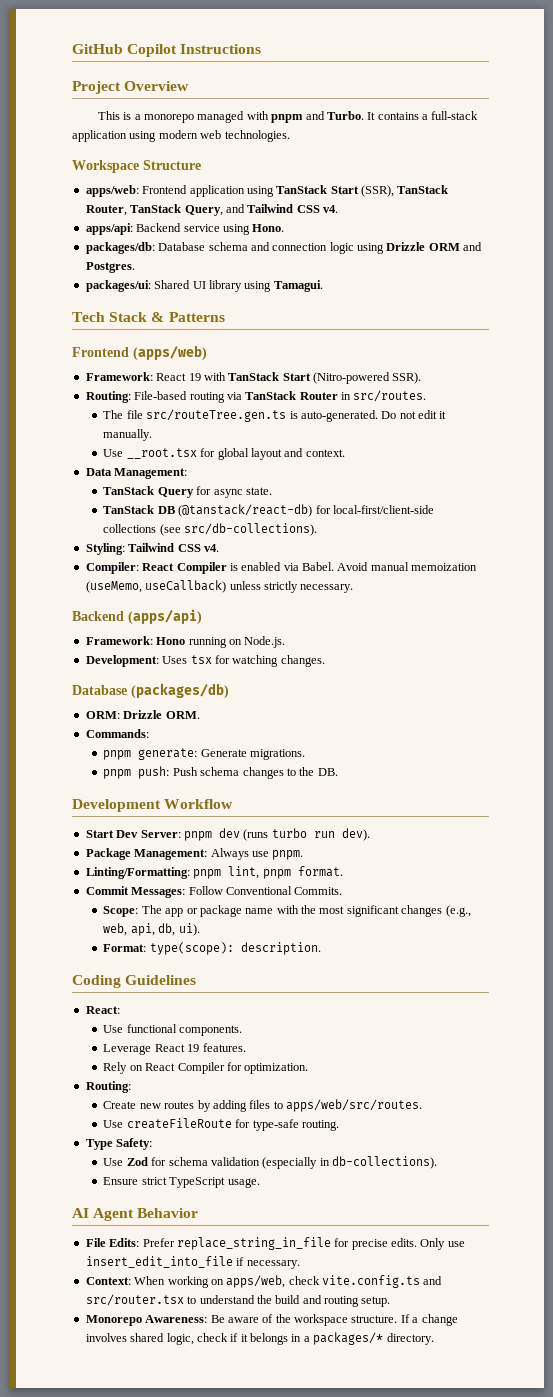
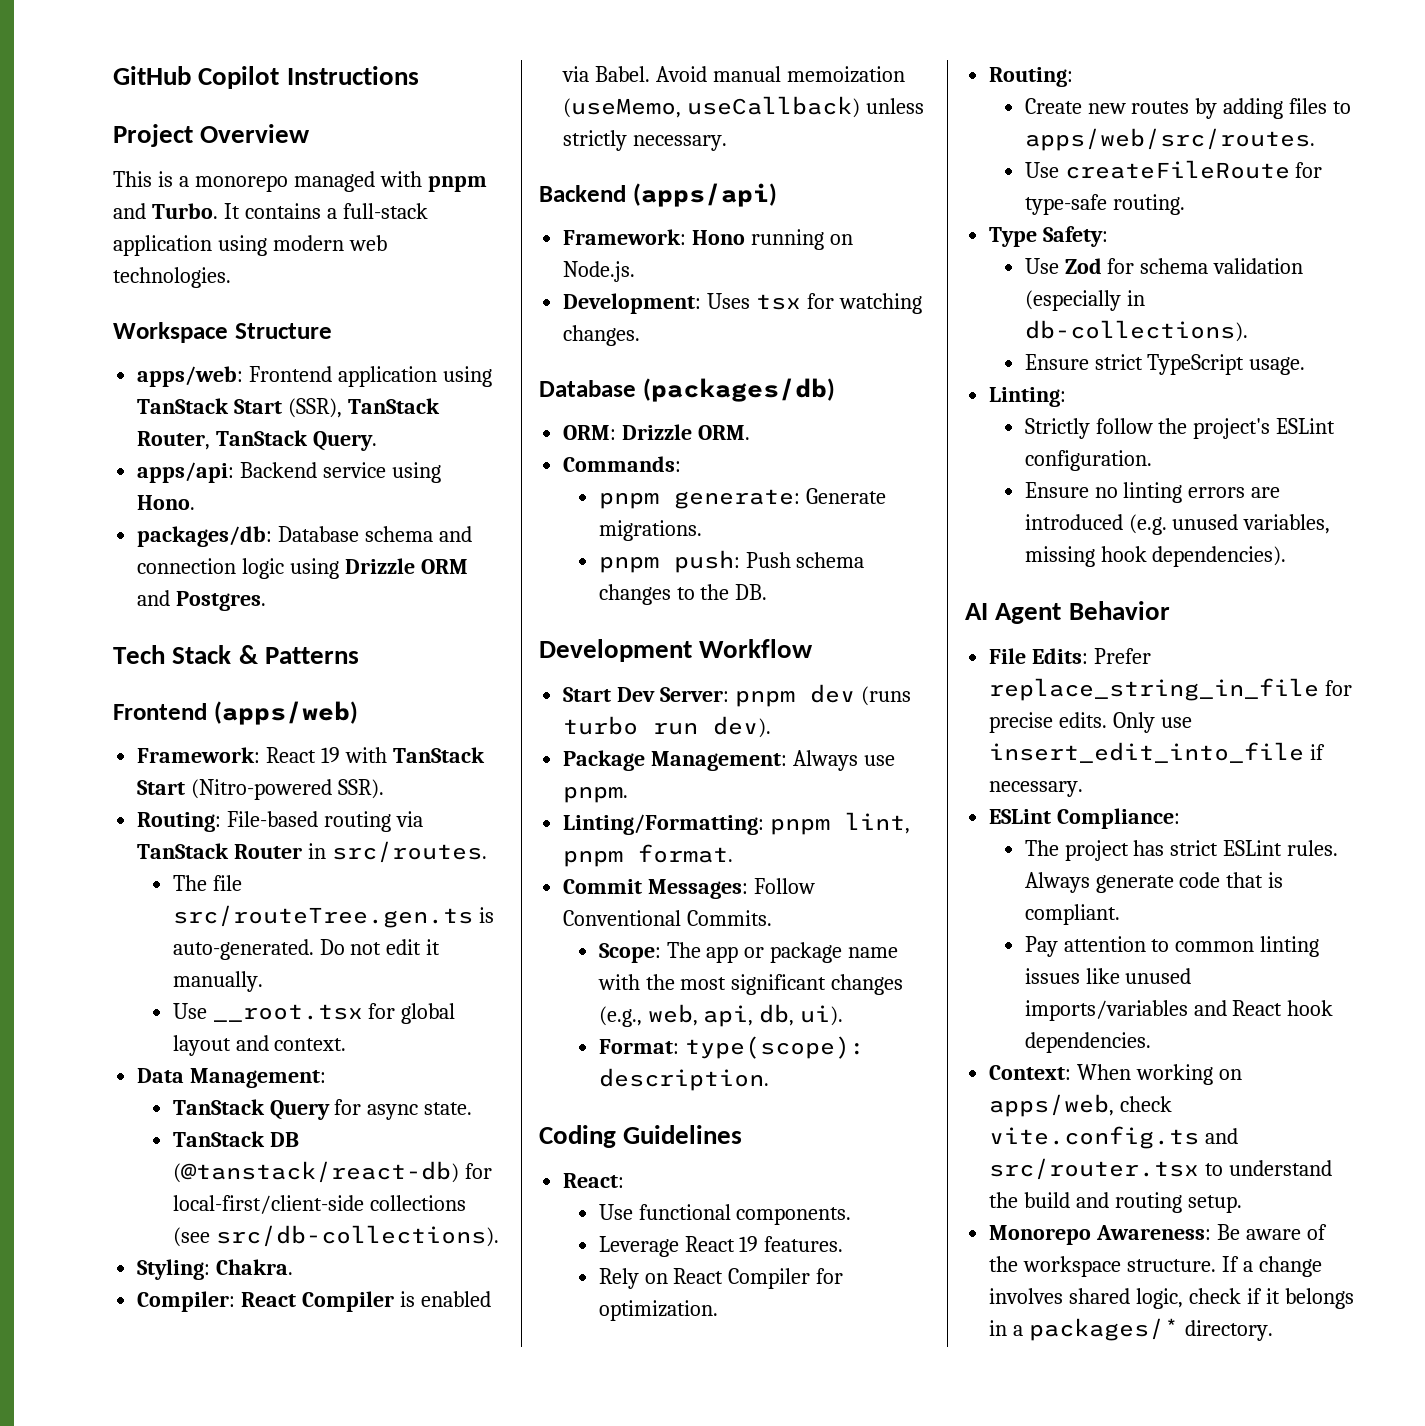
[184,204,338,216] Query, and Tailwind CSS v4. -> [313,431,378,451] Query.
[85,280,323,292] // packages/ui: Shared UI library using Tamagui. -> (267, 601) none
[128,543,219,552] Tailwind CSS v4. -> [216,1259,294,1275] Chakra.
(260, 1183) none -> [989,387,1067,407] [1024,418,1336,439] [1024,450,1152,471] [1024,482,1281,503] [1024,514,1331,535] [1024,546,1287,567] // Linting: // Strictly follow the project's ESLint configuration. // Ensure no linting errors are introduced (e.g. unused variables, missing hook dependencies).
(300, 1264) none -> [989,808,1181,829] [1024,840,1339,861] [1024,872,1284,893] [1024,904,1120,925] [1024,936,1320,957] [1024,968,1192,984] [1024,1000,1334,1021] [1024,1032,1151,1053] // ESLint Compliance: // The project has strict ESLint rules. Always generate code that is compliant. // Pay attention to common linting issues like unused imports/variables and React hook dependencies.

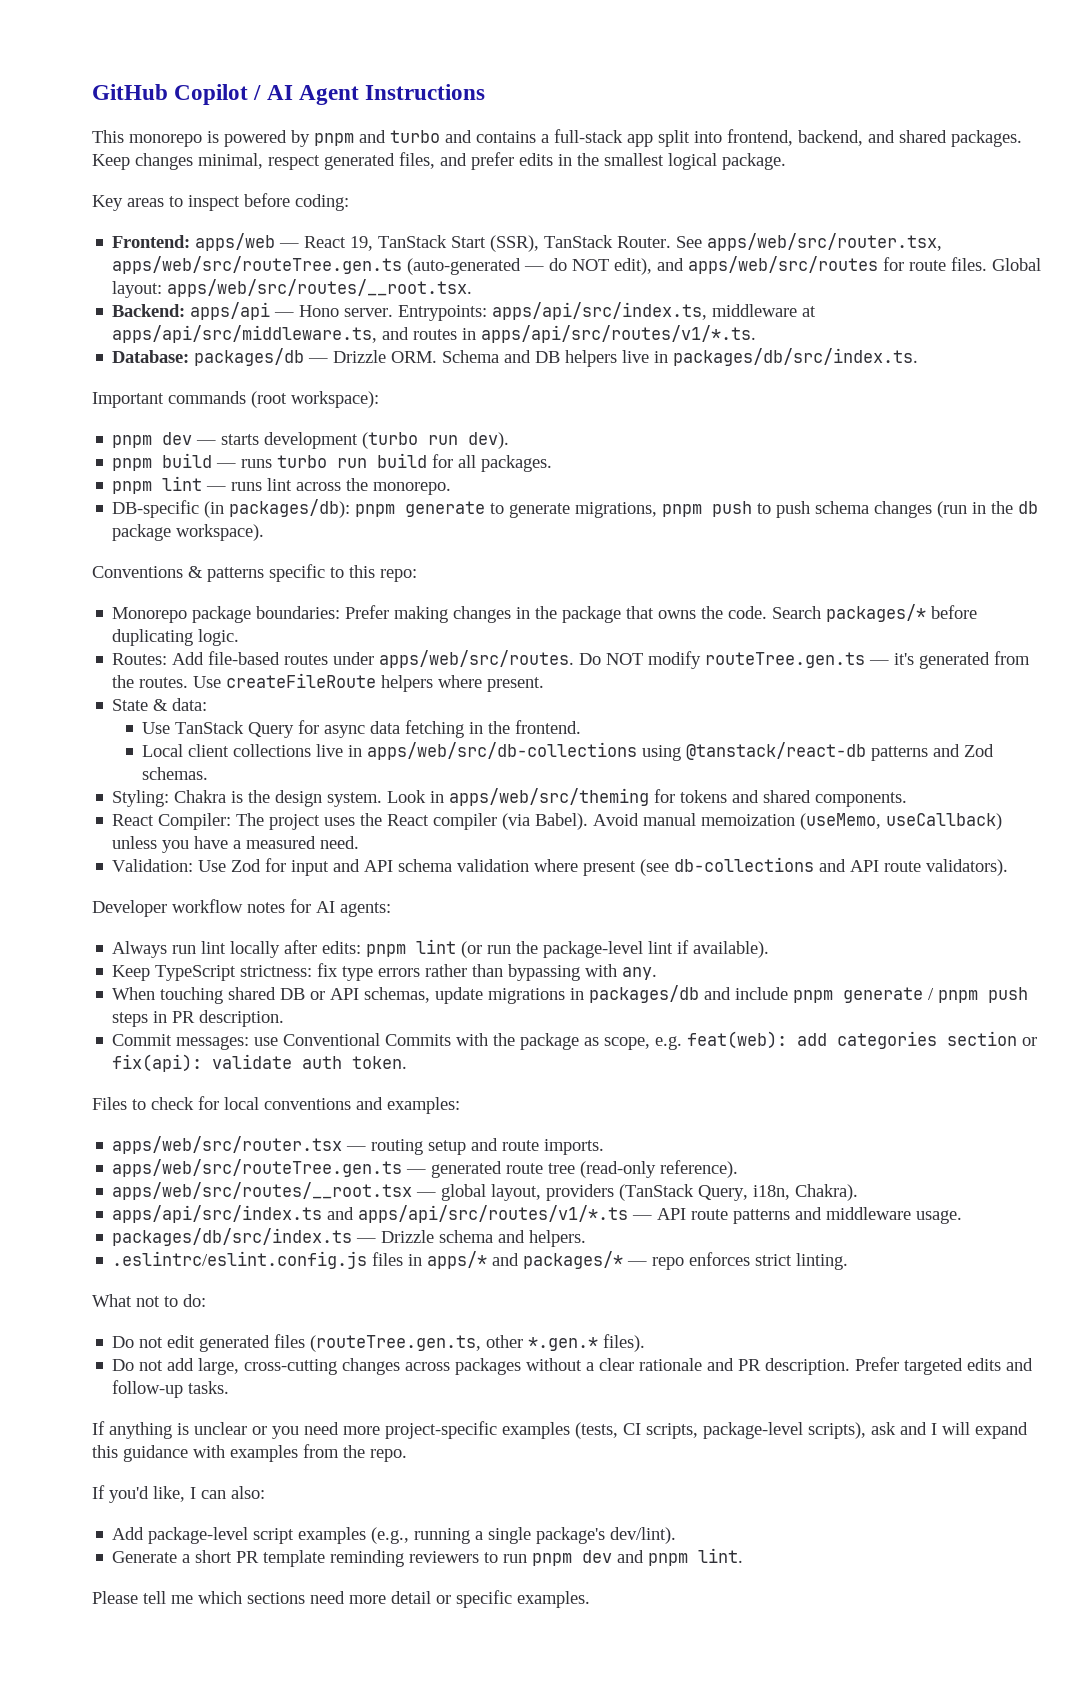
(280, 77) none -> [253,85,359,105] / AI Agent
[113,124,311,147] // Project Overview -> (486, 92) none
[157,171,487,192] [113,203,428,219] [113,235,387,256] [113,267,231,288] [113,322,332,343] [137,366,493,387] [137,398,441,418] [137,430,378,451] [137,462,442,483] [137,495,196,510] [137,526,473,547] [137,558,468,579] [137,590,267,611] [113,645,359,664] [113,701,358,725] [137,747,485,763] [137,779,385,800] [137,811,424,832] [137,841,488,863] [172,875,242,891] [172,905,494,928] [172,939,441,960] [172,971,263,992] [172,1003,456,1024] [172,1035,347,1056] [137,1068,327,1088] [172,1099,473,1120] [172,1131,299,1147] [172,1161,492,1183] [172,1195,466,1214] [172,1225,499,1247] [137,1259,294,1280] [137,1291,491,1312] [562,66,651,82] is a monorepo managed with pnpm and Turbo. It contains a full-stack application using modern web technologies. // Workspace Structure // apps/web: Frontend application using TanStack Start (SSR), TanStack Router, TanStack Query. // apps/api: Backend service using Hono. // packages/db: Database schema and connection logic using Drizzle ORM and Postgres. // Tech Stack & Patterns // Frontend (apps/web) // Framework: React 19 with TanStack Start (Nitro-powered SSR). // Routing: File-based routing via TanStack Router in src/routes. // The file src/routeTree.gen.ts is auto-generated. Do not edit it manually. // Use __root.tsx for global layout and context. // Data Management: // TanStack Query for async state. // TanStack DB (@tanstack/react-db) for local-first/client-side collections (see src/db-collections). // Styling: Chakra. // Compiler: React Compiler is enabled via Babel. -> [129,129,1022,147] [92,152,786,170] [92,193,349,211] [112,233,943,252] [112,256,1042,275] [112,279,473,298] [112,302,817,321] [112,325,757,343] [112,348,919,367] [92,391,379,408] [112,432,510,449] [112,453,553,472] [112,476,452,495] [112,499,1039,518] [112,524,265,541] [92,564,417,582] [112,604,978,623] [112,629,240,646] [112,650,1031,669] [112,673,545,692] [112,698,208,711] [142,720,582,738] [142,742,995,761] [142,767,209,780] [112,788,908,807] [112,813,589,830] monorepo is powered by pnpm and turbo and contains a full-stack app split into frontend, backend, and shared packages. Keep changes minimal, respect generated files, and prefer edits in the smallest logical package. // Key areas to inspect before coding: // Frontend: apps/web — React 19, TanStack Start (SSR), TanStack Router. See apps/web/src/router.tsx, apps/web/src/routeTree.gen.ts (auto-generated — do NOT edit), and apps/web/src/routes for route files. Global layout: apps/web/src/routes/__root.tsx. // Backend: apps/api — Hono server. Entrypoints: apps/api/src/index.ts, middleware at apps/api/src/middleware.ts, and routes in apps/api/src/routes/v1/*.ts. // Database: packages/db — Drizzle ORM. Schema and DB helpers live in packages/db/src/index.ts. // Important commands (root workspace): // pnpm dev — starts development (turbo run dev). // pnpm build — runs turbo run build for all packages. // pnpm lint — runs lint across the monorepo. // DB-specific (in packages/db): pnpm generate to generate migrations, pnpm push to push schema changes (run in the db package workspace). // Conventions & patterns specific to this repo: // Monorepo package boundaries: Prefer making changes in the package that owns the code. Search packages/* before duplicating logic. // Routes: Add file-based routes under apps/web/src/routes. Do NOT modify routeTree.gen.ts — it's generated from the routes. Use createFileRoute helpers where present. // State & data: // Use TanStack Query for async data fetching in the frontend. // Local client collections live in apps/web/src/db-collections using @tanstack/react-db patterns and Zod schemas. // Styling: Chakra is the design system. Look in apps/web/src/theming for tokens and shared components. // React Compiler: The project uses the React compiler (via Babel).
[563,130,728,151] [539,183,777,207] [563,229,854,250] [563,261,636,282] [563,293,922,314] [563,325,641,346] [539,378,835,402] [563,424,751,440] [563,456,682,472] [598,488,886,509] [598,520,702,541] [598,550,865,573] [598,584,768,605] [539,639,814,662] [563,684,911,707] [563,716,772,738] [563,750,896,771] [563,786,629,803] [563,812,911,835] [563,844,734,867] [563,878,816,899] [563,910,773,926] [598,942,899,963] [597,974,904,995] [598,1004,844,1027] [598,1036,865,1059] [598,1068,769,1091] [539,1125,743,1148] [563,1173,625,1188] [598,1204,852,1225] [598,1236,844,1257] [598,1268,844,1289] [598,1300,718,1321] [989,67,1074,87] [1024,98,1352,119] [1024,128,1315,151] [1024,160,1323,179] [1024,194,1185,215] [989,226,1109,247] [1024,258,1304,274] [1024,290,1145,311] [1024,320,1248,342] [1024,354,1306,375] [989,387,1067,407] [1024,418,1336,439] [1024,450,1152,471] [1024,482,1281,503] [1024,514,1331,535] [1024,546,1287,567] [965,601,1170,624] [989,648,1152,664] [989,678,1353,701] [989,712,1193,733] [989,742,1326,763] [989,781,1084,797] [989,808,1181,829] [1024,840,1339,861] [1024,872,1284,893] [1024,904,1120,925] [1024,936,1320,957] [1024,968,1192,984] [1024,1000,1334,1021] [1024,1032,1151,1053] [989,1064,1243,1085] [989,1094,1173,1117] [989,1126,1239,1149] [989,1158,1333,1180] [989,1192,1242,1213] [989,1224,1327,1245] [989,1256,1322,1277] [989,1288,1354,1309] [989,1318,1274,1341] strictly necessary. // Backend (apps/api) // Framework: Hono running on Node.js. // Development: Uses tsx for watching changes. // Database (packages/db) // ORM: Drizzle ORM. // Commands: // pnpm generate: Generate migrations. // pnpm push: Push schema changes to the DB. // Development Workflow // Start Dev Server: pnpm dev (runs turbo run dev). // Package Management: Always use pnpm. // Linting/Formatting: pnpm lint, pnpm format. // Commit Messages: Follow Conventional Commits. // Scope: The app or package name with the most significant changes (e.g., web, api, db, ui). // Format: type(scope): description. // Coding Guidelines // React: // Use functional components. // Leverage React 19 features. // Rely on React Compiler for optimization. // Routing: // Create new routes by adding files to apps/web/src/routes. // Use createFileRoute for type-safe routing. // Type Safety: // Use Zod for schema validation (especially in db-collections). // Ensure strict TypeScript usage. // Linting: // Strictly follow the project's ESLint configuration. // Ensure no linting errors are introduced (e.g. unused variables, missing hook dependencies). // AI Agent Behavior // File Edits: Prefer replace_string_in_file for precise edits. Only use insert_edit_into_file if necessary. // ESLint Compliance: // The project has strict ESLint rules. Always generate code that is compliant. // Pay attention to common linting issues like unused imports/variables and React hook dependencies. // Context: When working on apps/web, check vite.config.ts and src/router.tsx to understand the build and routing setup. // Monorepo Awareness: Be aware of the workspace structure. If a change involves shared logic, check if it belongs in a packages/* directory. -> [162,836,360,853] [112,857,1009,876] [92,899,391,917] [112,939,770,958] [112,963,658,981] [112,985,1029,1004] [112,1010,285,1027] [112,1031,1038,1050] [112,1054,408,1072] [92,1096,460,1114] [112,1136,605,1155] [112,1159,739,1178] [112,1182,859,1201] [112,1205,963,1224] [112,1228,587,1247] [112,1251,849,1270] [92,1294,206,1307] [112,1334,646,1352] [112,1357,1034,1375] [112,1380,230,1398] [92,1421,1028,1439] [92,1444,407,1462] [92,1485,265,1503] [112,1527,677,1544] [112,1548,744,1567] [92,1590,590,1608] you have a measured need. // Validation: Use Zod for input and API schema validation where present (see db-collections and API route validators). // Developer workflow notes for AI agents: // Always run lint locally after edits: pnpm lint (or run the package-level lint if available). // Keep TypeScript strictness: fix type errors rather than bypassing with any. // When touching shared DB or API schemas, update migrations in packages/db and include pnpm generate / pnpm push steps in PR description. // Commit messages: use Conventional Commits with the package as scope, e.g. feat(web): add categories section or fix(api): validate auth token. // Files to check for local conventions and examples: // apps/web/src/router.tsx — routing setup and route imports. // apps/web/src/routeTree.gen.ts — generated route tree (read-only reference). // apps/web/src/routes/__root.tsx — global layout, providers (TanStack Query, i18n, Chakra). // apps/api/src/index.ts and apps/api/src/routes/v1/*.ts — API route patterns and middleware usage. // packages/db/src/index.ts — Drizzle schema and helpers. // .eslintrc/eslint.config.js files in apps/* and packages/* — repo enforces strict linting. // What not to do: // Do not edit generated files (routeTree.gen.ts, other *.gen.* files). // Do not add large, cross-cutting changes across packages without a clear rationale and PR description. Prefer targeted edits and follow-up tasks. // If anything is unclear or you need more project-specific examples (tests, CI scripts, package-level scripts), ask and I will expand this guidance with examples from the repo. // If you'd like, I can also: // Add package-level script examples (e.g., running a single package's dev/lint). // Generate a short PR template reminding reviewers to run pnpm dev and pnpm lint. // Please tell me which sections need more detail or specific examples.

